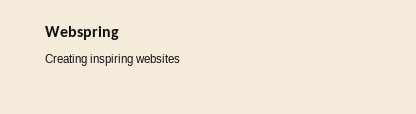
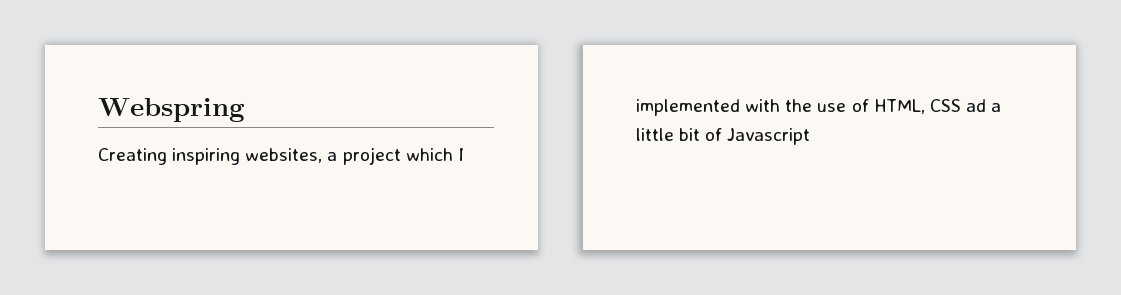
[135,54,181,63] websites -> [245,147,464,165] [636,99,1002,116] [636,128,811,145] websites, a project which I implemented with the use of HTML, CSS ad a little bit of Javascript

